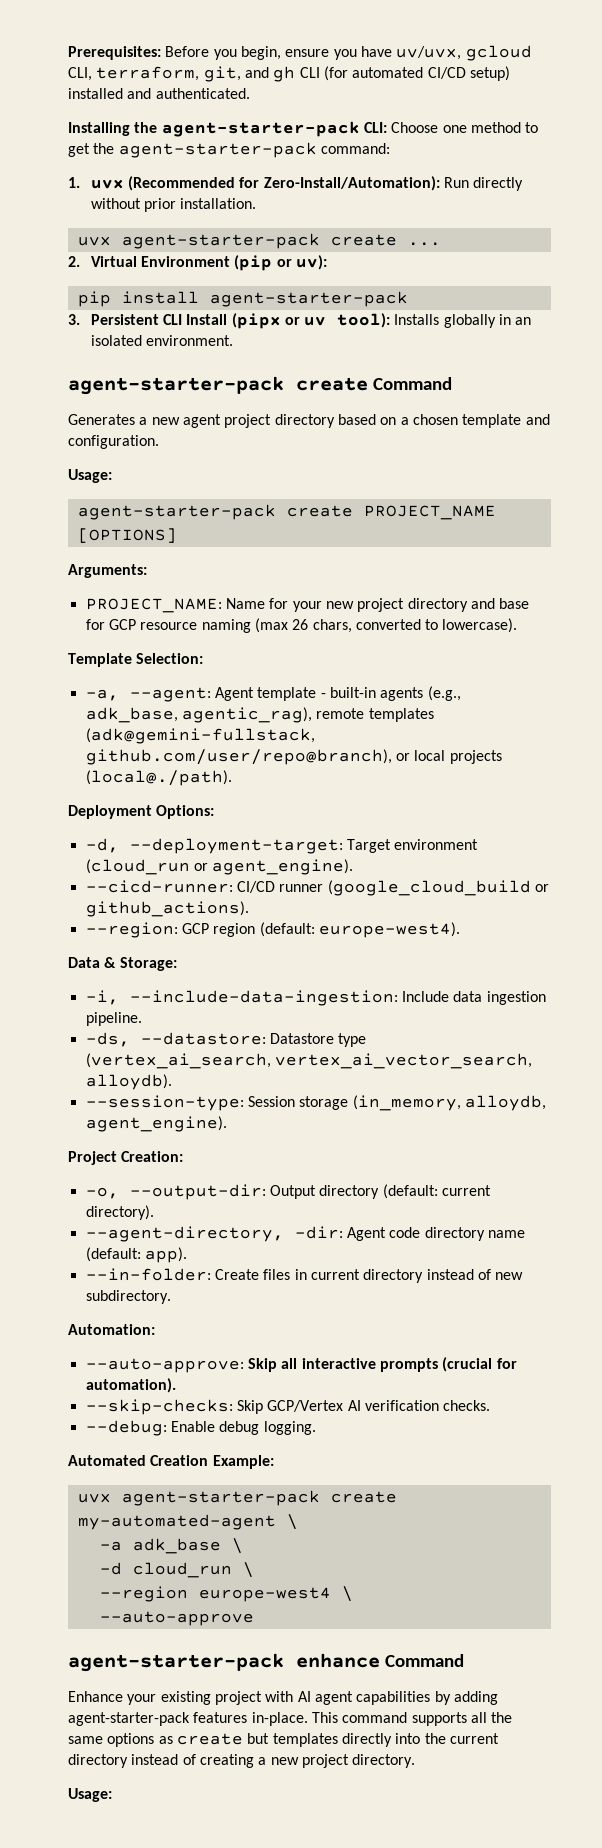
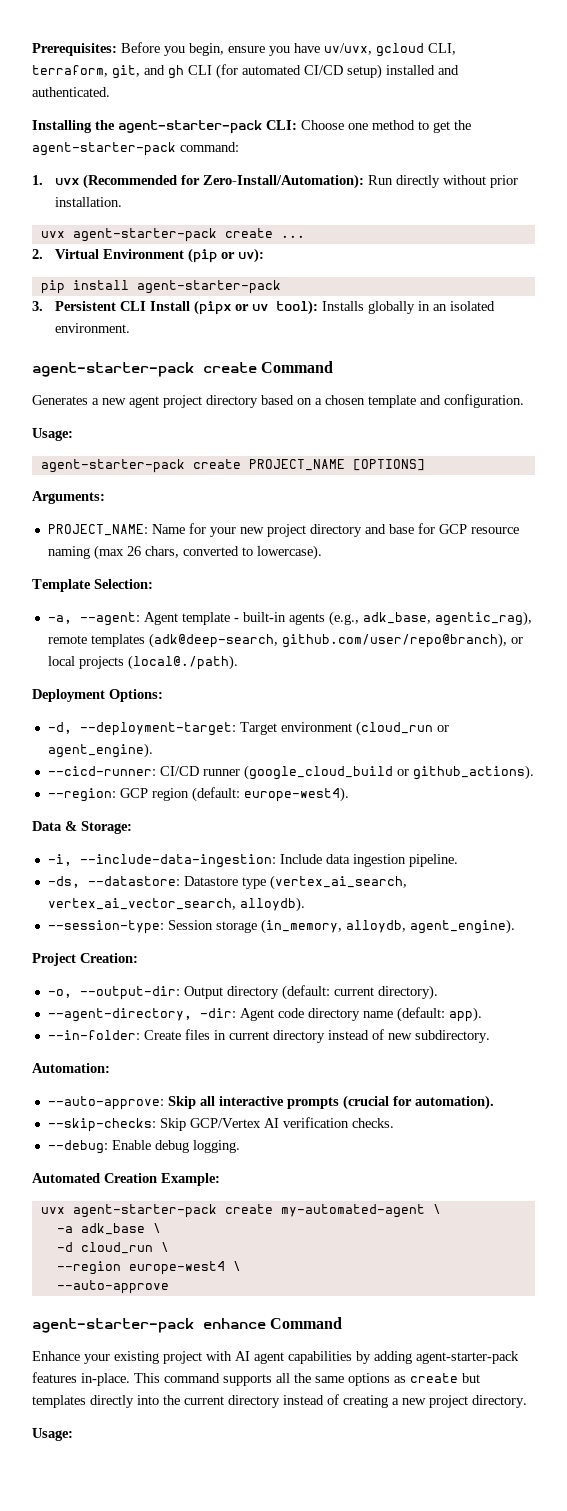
[85,728,315,744] (adk@gemini-fullstack, -> [148,633,278,648] (adk@deep-search,

